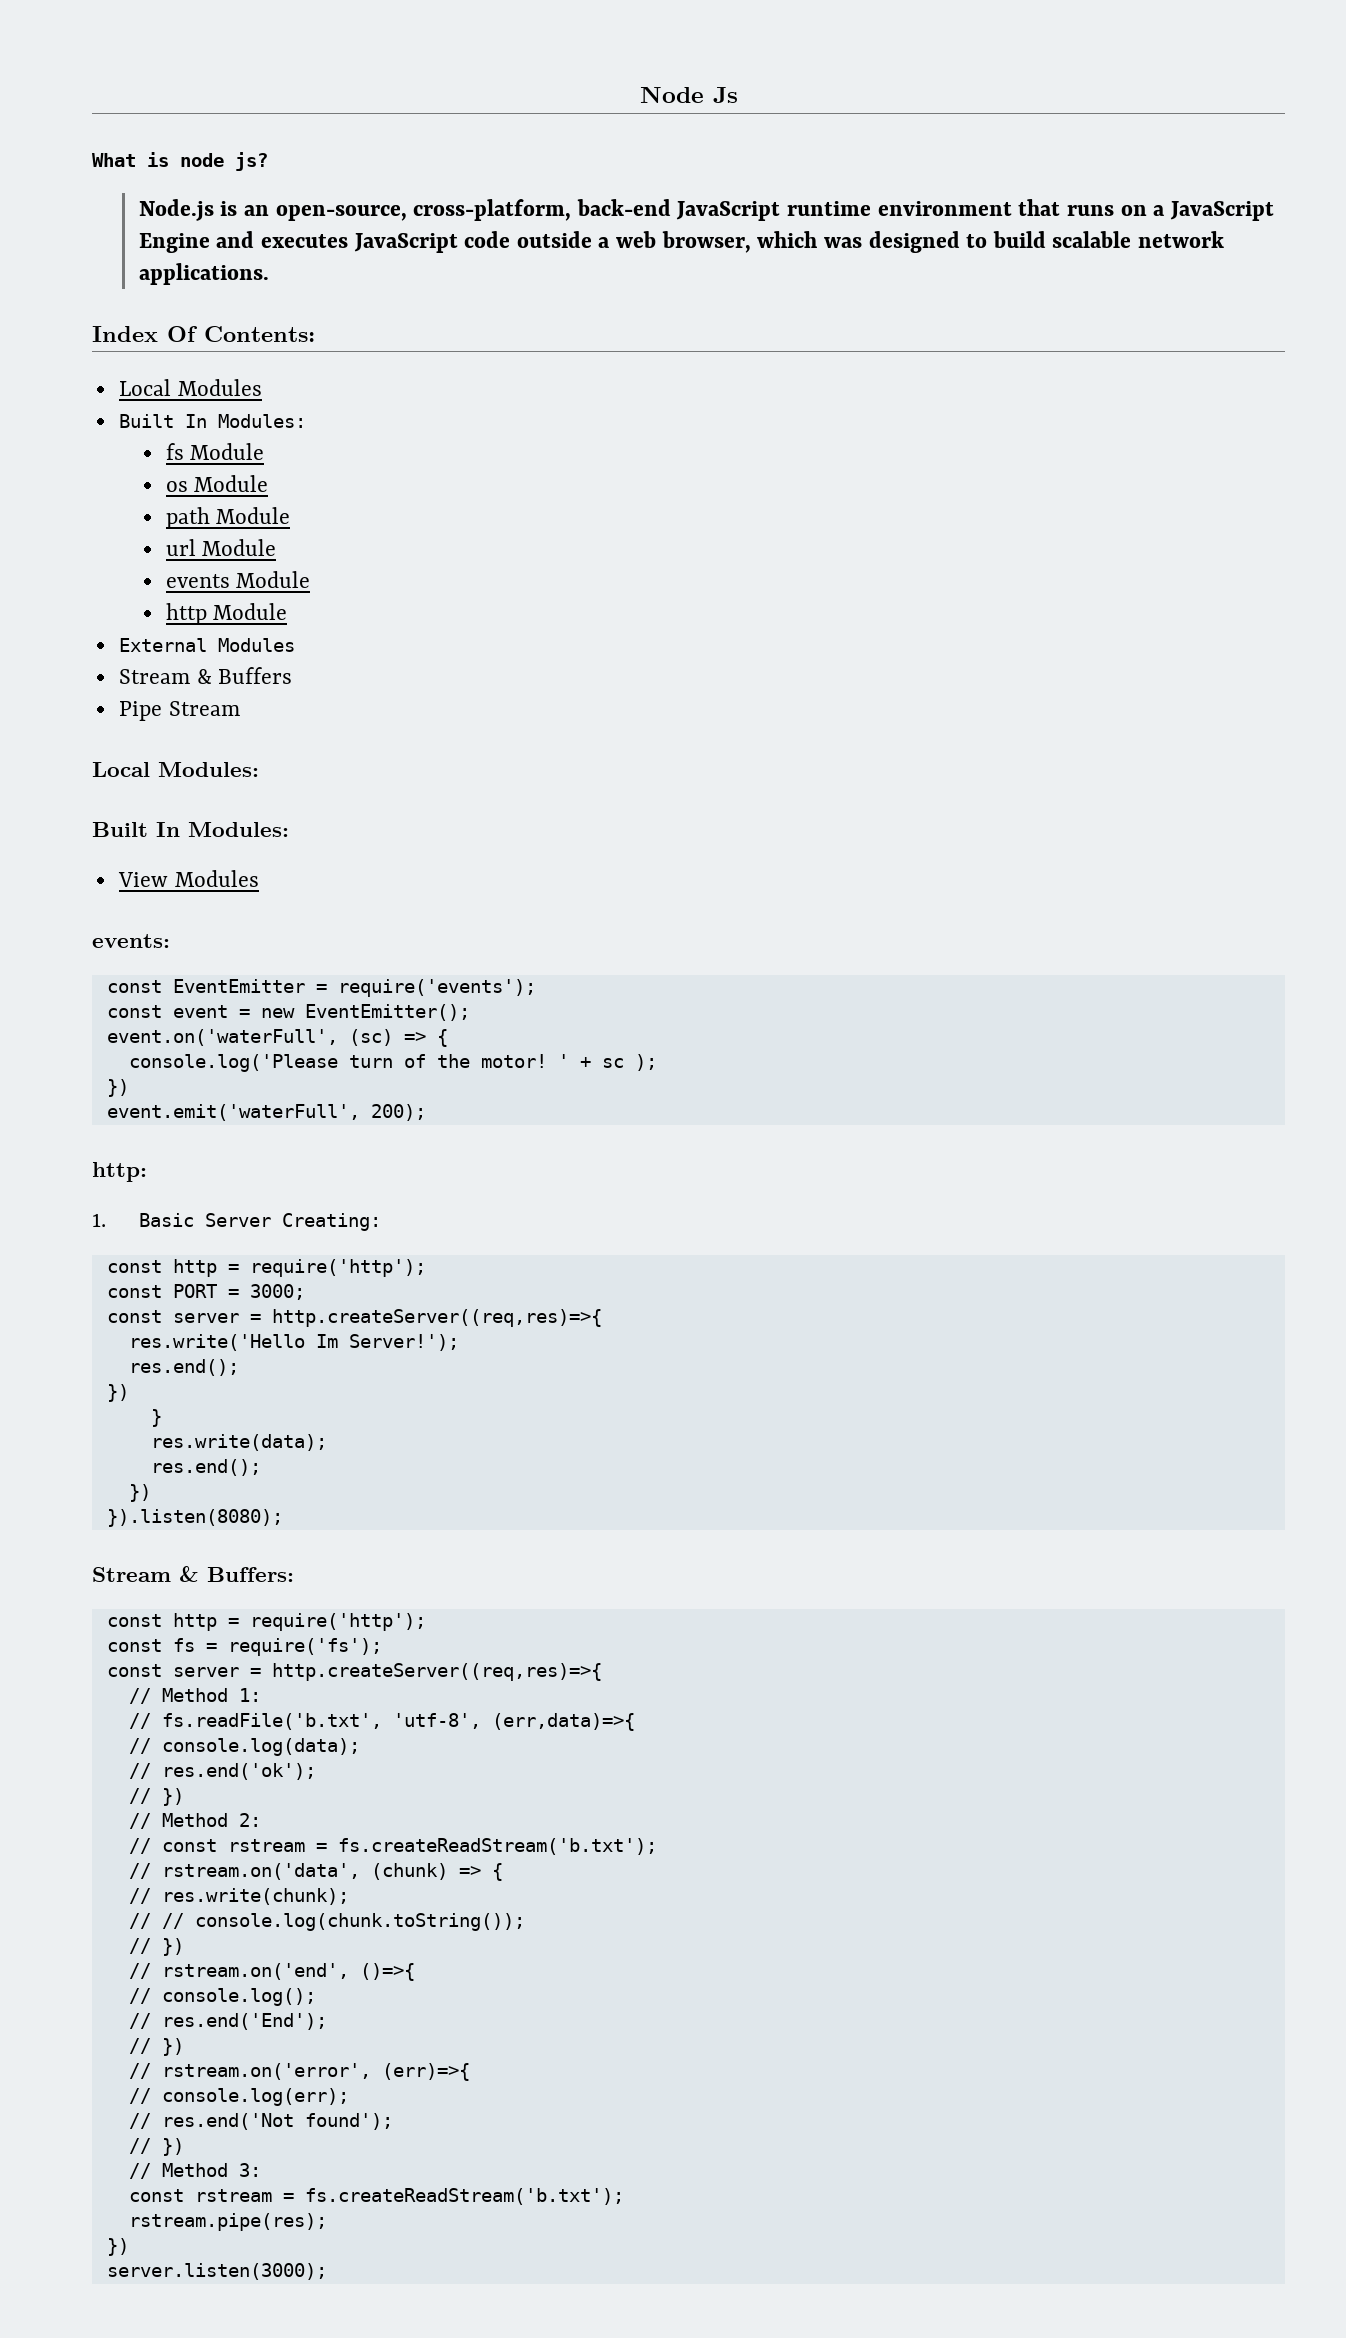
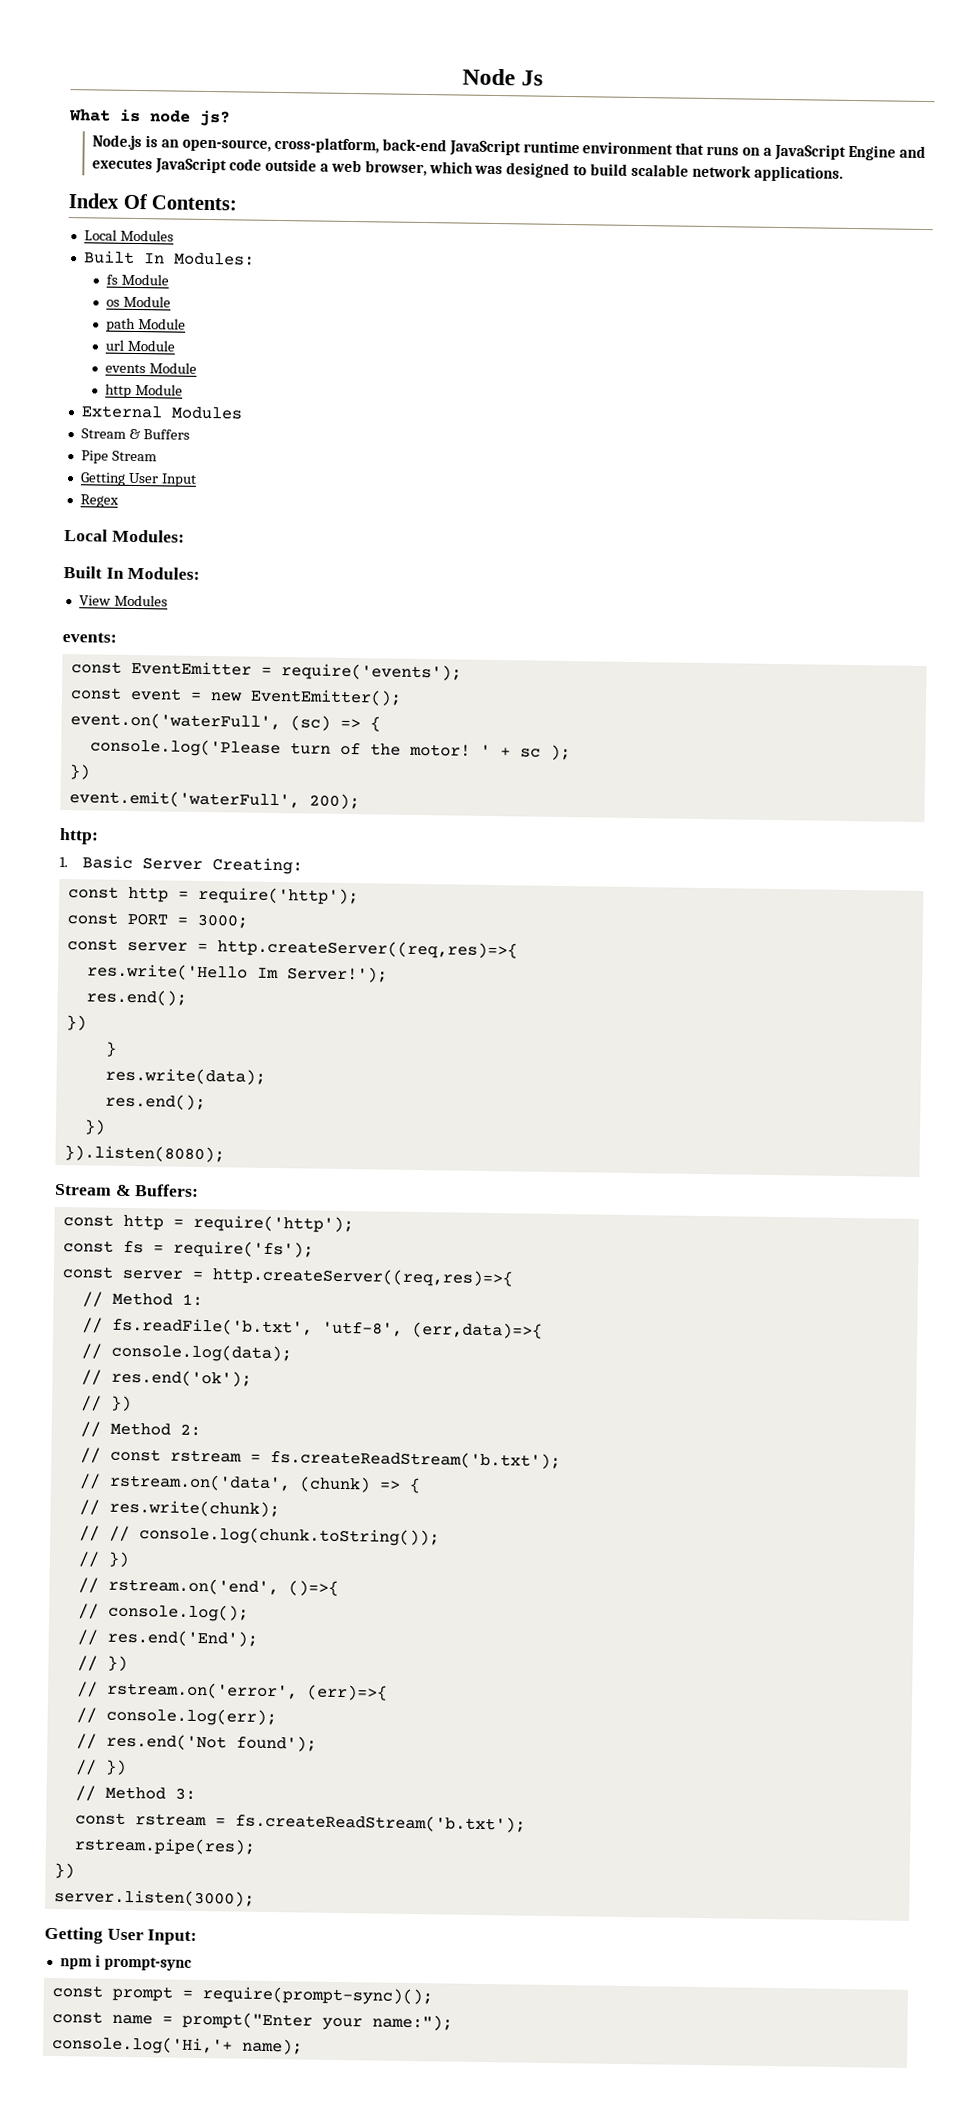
(240, 708) none -> [79,472,197,487] [79,494,119,508] // Getting User Input // Regex
(327, 2271) none -> [44,1926,198,1946] [59,1954,192,1971] [51,1984,433,2006] [51,2010,453,2031] [51,2035,303,2055] // Getting User Input: // npm i prompt-sync // const prompt = require(prompt-sync)(); // const name = prompt("Enter your name:"); // console.log('Hi,'+ name);

